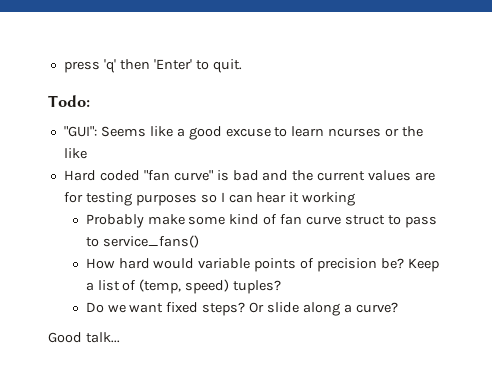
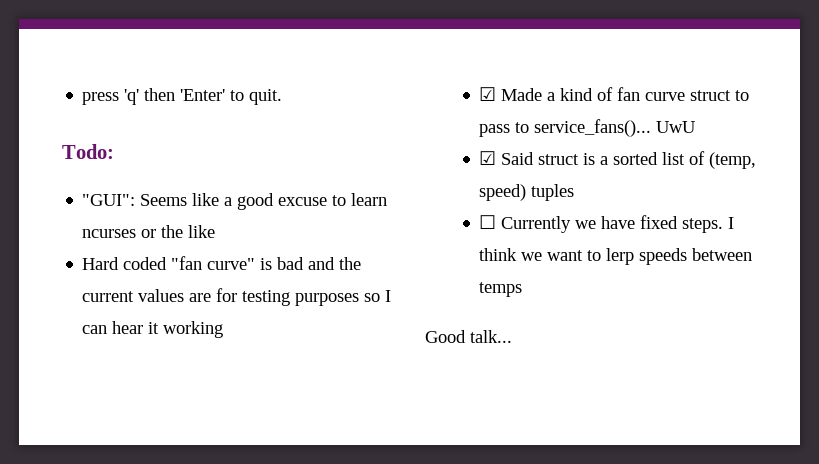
[85,214,226,228] Probably make some -> [479,87,556,101] ☑ Made a
[102,235,199,248] [85,258,439,272] [85,279,282,294] [85,302,398,316] service_fans() // How hard would variable points of precision be? Keep a list of (temp, speed) tuples? // Do we want fixed steps? Or slide along a curve? -> [534,119,696,137] [479,151,757,169] [479,184,575,201] [479,215,735,233] [479,248,753,265] [479,282,523,297] service_fans()... UwU // ☑ Said struct is a sorted list of (temp, speed) tuples // ☐ Currently we have fixed steps. I think we want to lerp speeds between temps

